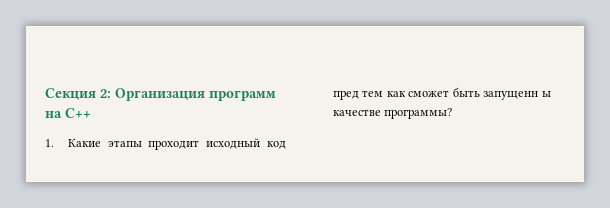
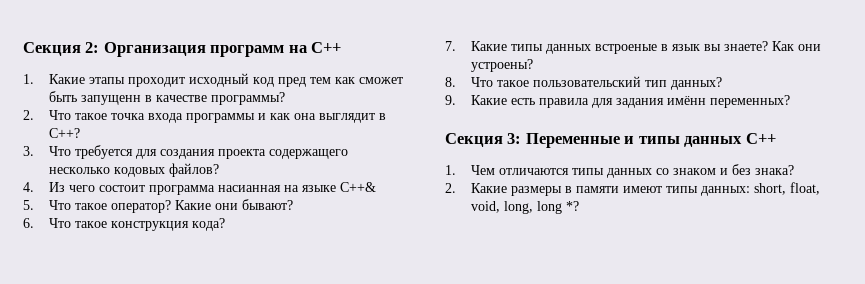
[542,91,551,97] ы -> [144,95,152,102] в
(453, 113) none -> [23,110,386,123] [48,128,80,138] [23,145,348,159] [48,163,219,177] [23,182,376,195] [23,199,293,213] [23,218,225,231] [445,41,821,54] [470,59,533,72] [445,76,722,90] [445,95,790,108] [445,133,776,148] [445,164,794,178] [445,182,820,196] [470,201,579,214] // 2. Что такое точка входа программы и как она выглядит в C++? // 3. Что требуется для создания проекта содержащего несколько кодовых файлов? // 4. Из чего состоит программа насианная на языке C++& // 5. Что такое оператор? Какие они бывают? // 6. Что такое конструкция кода? // 7. Какие типы данных встроеные в язык вы знаете? Как они устроены? // 8. Что такое пользовательский тип данных? // 9. Какие есть правила для задания имённ переменных? // Секция 3: Переменные и типы данных C++ // 1. Чем отличаются типы данных со знаком и без знака? // 2. Какие размеры в памяти имеют типы данных: short, float, void, long, long *?

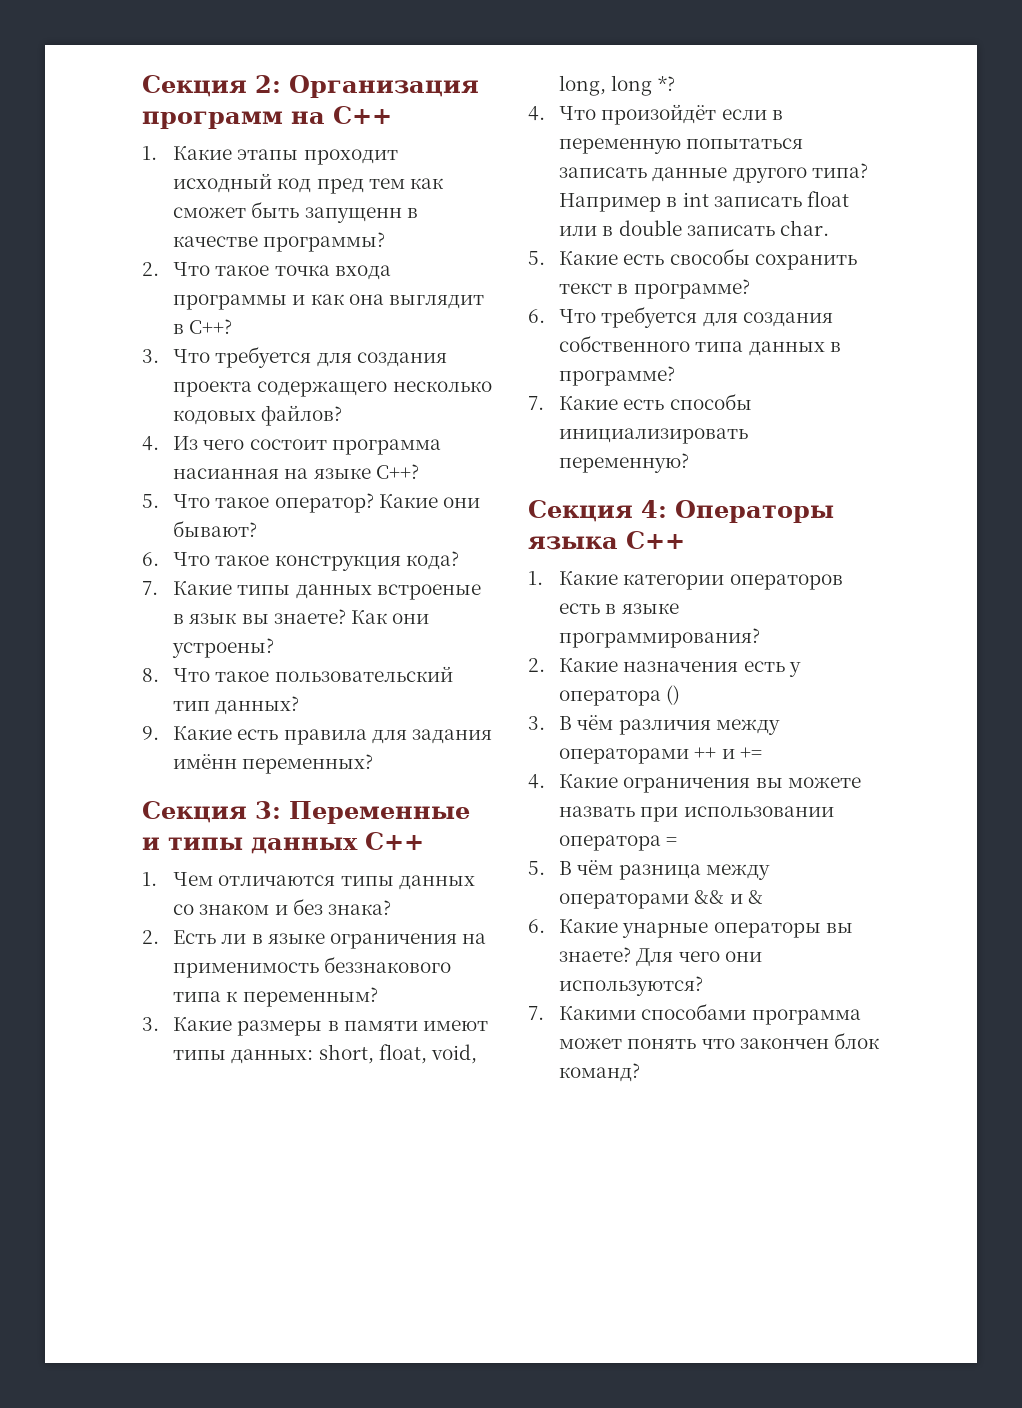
[339,182,376,192] C++& -> [375,464,419,479] C++?
(456, 188) none -> [173,930,486,949] [173,956,452,978] [173,987,378,1007] [142,1017,159,1031] Есть ли в языке ограничения на применимость беззнакового типа к переменным? // 3.
(579, 206) none -> [528,104,783,125] [559,138,804,154] [559,163,868,183] [559,191,849,212] [559,220,829,236] [528,248,857,270] [559,279,750,299] [528,306,833,328] [559,335,841,356] [559,366,676,386] [528,393,752,410] [559,428,749,444] [559,453,690,473] [528,500,834,523] [528,531,685,550] [528,571,843,590] [559,603,679,614] [559,628,761,648] [528,658,801,677] [559,685,681,706] [528,715,780,735] [559,747,762,764] [528,774,861,793] [559,806,834,822] [559,835,678,851] [528,860,770,880] [559,890,763,909] [528,919,853,938] [559,947,762,966] [559,976,704,996] [528,1003,861,1025] [559,1032,880,1049] [559,1063,641,1082] // 4. Что произойдёт если в переменную попытаться записать данные другого типа? Например в int записать float или в double записать char. // 5. Какие есть свособы сохранить текст в программе? // 6. Что требуется для создания собственного типа данных в программе? // 7. Какие есть способы инициализировать переменную? // Секция 4: Операторы языка C++ // 1. Какие категории операторов есть в языке программирования? // 2. Какие назначения есть у оператора () // 3. В чём различия между операторами ++ и += // 4. Какие ограничения вы можете назвать при использовании оператора = // 5. В чём разница между операторами && и & // 6. Какие унарные операторы вы знаете? Для чего они используются? // 7. Какими способами программа может понять что закончен блок команд?

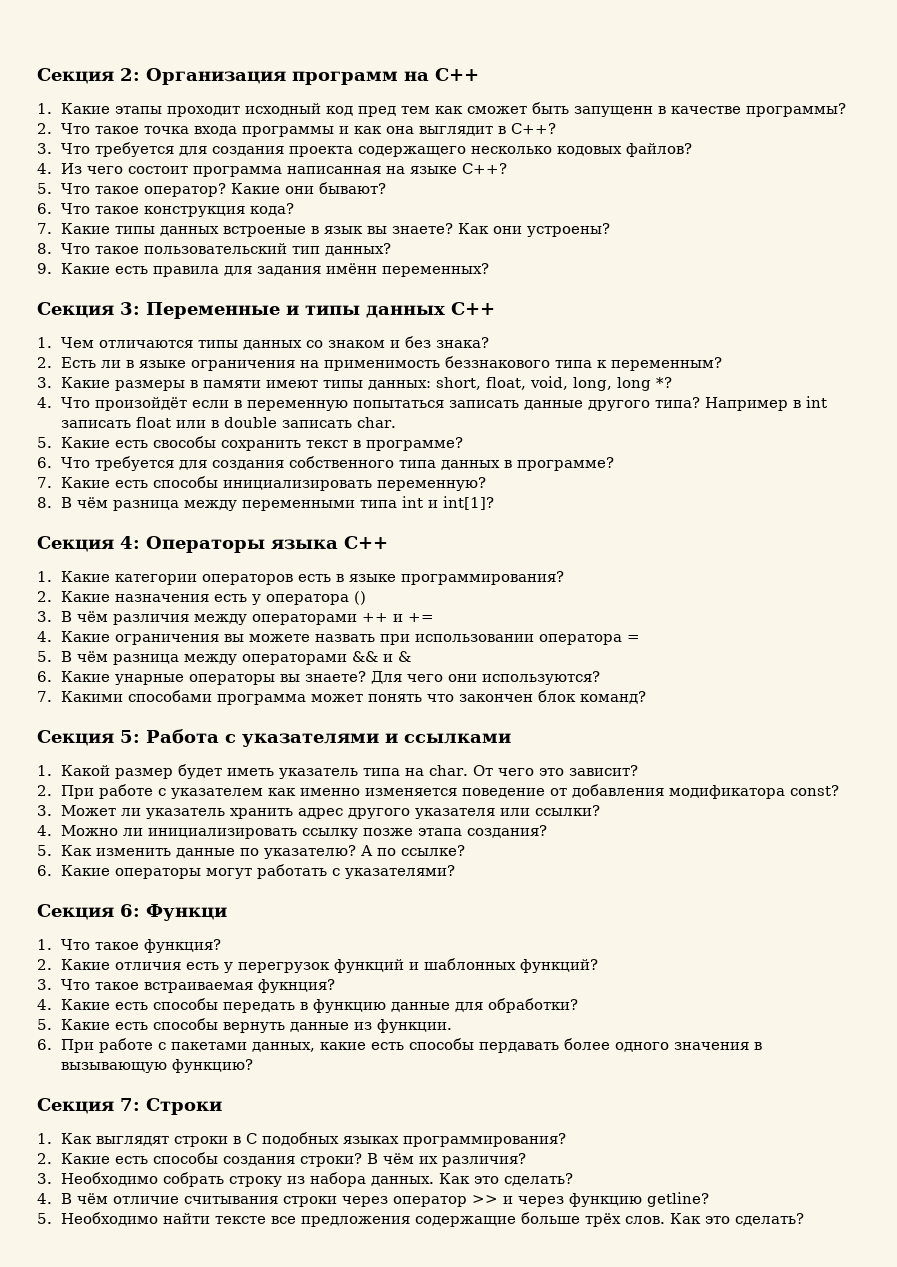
[173,468,280,479] насианная -> [287,166,382,174] написанная
(690, 463) none -> [37,496,495,511] // 8. В чём разница между переменными типа int и int[1]?
(641, 1072) none -> [37,729,511,747] [37,764,639,779] [37,784,840,799] [37,805,601,819] [37,825,548,839] [37,845,466,859] [37,864,456,879] [37,904,227,921] [37,939,222,953] [37,958,599,973] [37,979,336,993] [37,998,579,1013] [37,1018,453,1033] [37,1038,763,1053] [61,1059,254,1073] [37,1098,222,1115] [37,1132,567,1147] [37,1152,527,1167] [37,1172,574,1187] [37,1192,710,1207] [37,1212,805,1227] // Секция 5: Работа с указателями и ссылками // 1. Какой размер будет иметь указатель типа на char. От чего это зависит? // 2. При работе с указателем как именно изменяется поведение от добавления модификатора const? // 3. Может ли указатель хранить адрес другого указателя или ссылки? // 4. Можно ли инициализировать ссылку позже этапа создания? // 5. Как изменить данные по указателю? А по ссылке? // 6. Какие операторы могут работать с указателями? // Секция 6: Функци // 1. Что такое функция? // 2. Какие отличия есть у перегрузок функций и шаблонных функций? // 3. Что такое встраиваемая фукнция? // 4. Какие есть способы передать в функцию данные для обработки? // 5. Какие есть способы вернуть данные из функции. // 6. При работе с пакетами данных, какие есть способы пердавать более одного значения в вызывающую функцию? // Секция 7: Строки // 1. Как выглядят строки в C подобных языках программирования? // 2. Какие есть способы создания строки? В чём их различия? // 3. Необходимо собрать строку из набора данных. Как это сделать? // 4. В чём отличие считывания строки через оператор >> и через функцию getline? // 5. Необходимо найти тексте все предложения содержащие больше трёх слов. Как это сделать?

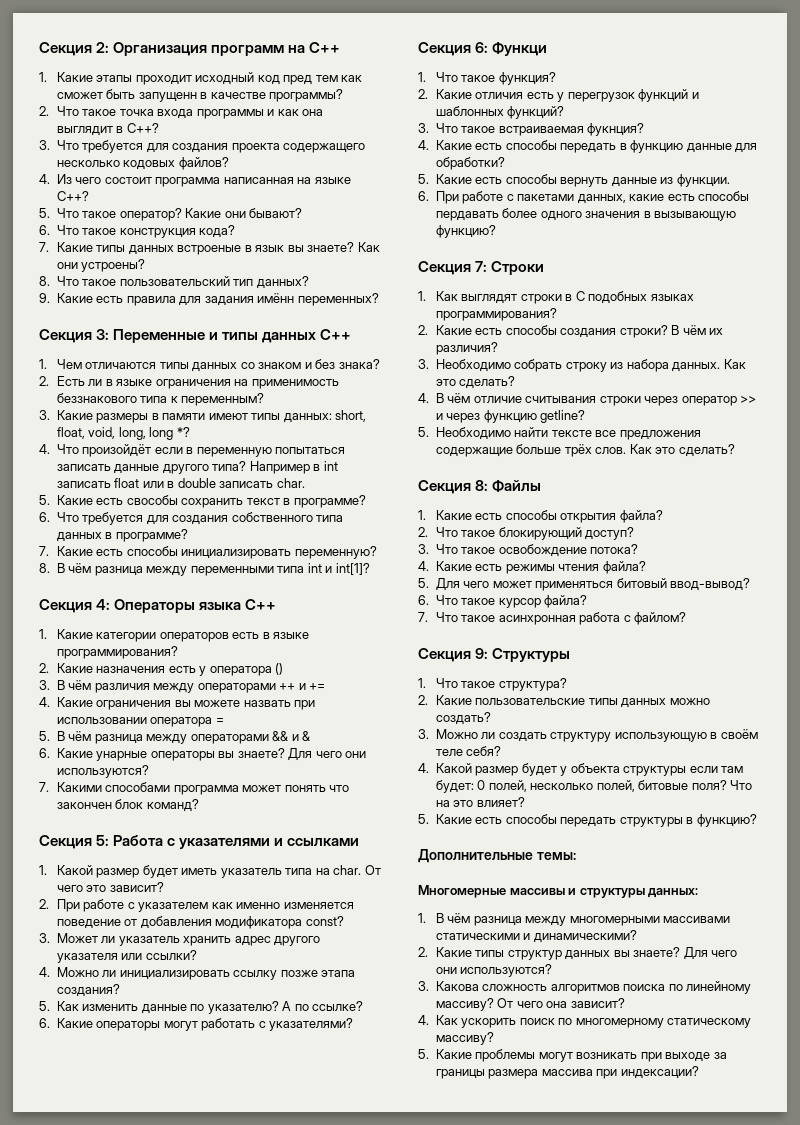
(805, 1219) none -> [418,480,542,494] [418,510,663,523] [418,527,635,540] [418,544,639,557] [418,561,646,574] [418,578,751,591] [418,595,588,608] [418,612,687,625] [418,648,571,662] [418,678,567,691] [418,695,710,708] [435,712,491,725] [418,729,758,742] [435,746,502,756] [418,763,744,776] [435,780,753,793] [435,797,525,807] [418,814,757,827] [418,849,576,863] [418,885,699,898] [418,913,731,926] [435,930,637,943] [418,947,738,960] [435,964,553,977] [418,981,752,994] [435,998,625,1011] [418,1015,752,1028] [435,1032,494,1045] [418,1049,727,1062] [435,1066,699,1079] // Секция 8: Файлы // 1. Какие есть способы открытия файла? // 2. Что такое блокирующий доступ? // 3. Что такое освобождение потока? // 4. Какие есть режимы чтения файла? // 5. Для чего может применяться битовый ввод-вывод? // 6. Что такое курсор файла? // 7. Что такое асинхронная работа с файлом? // Секция 9: Структуры // 1. Что такое структура? // 2. Какие пользовательские типы данных можно создать? // 3. Можно ли создать структуру использующую в своём теле себя? // 4. Какой размер будет у объекта структуры если там будет: 0 полей, несколько полей, битовые поля? Что на это влияет? // 5. Какие есть способы передать структуры в функцию? // Дополнительные темы: // Многомерные массивы и структуры данных: // 1. В чём разница между многомерными массивами статическими и динамическими? // 2. Какие типы структур данных вы знаете? Для чего они используются? // 3. Какова сложность алгоритмов поиска по линейному массиву? От чего она зависит? // 4. Как ускорить поиск по многомерному статическому массиву? // 5. Какие проблемы могут возникать при выходе за границы размера массива при индексации?

